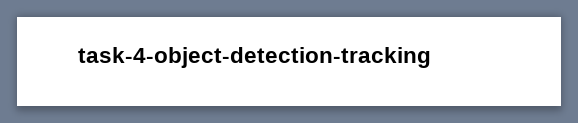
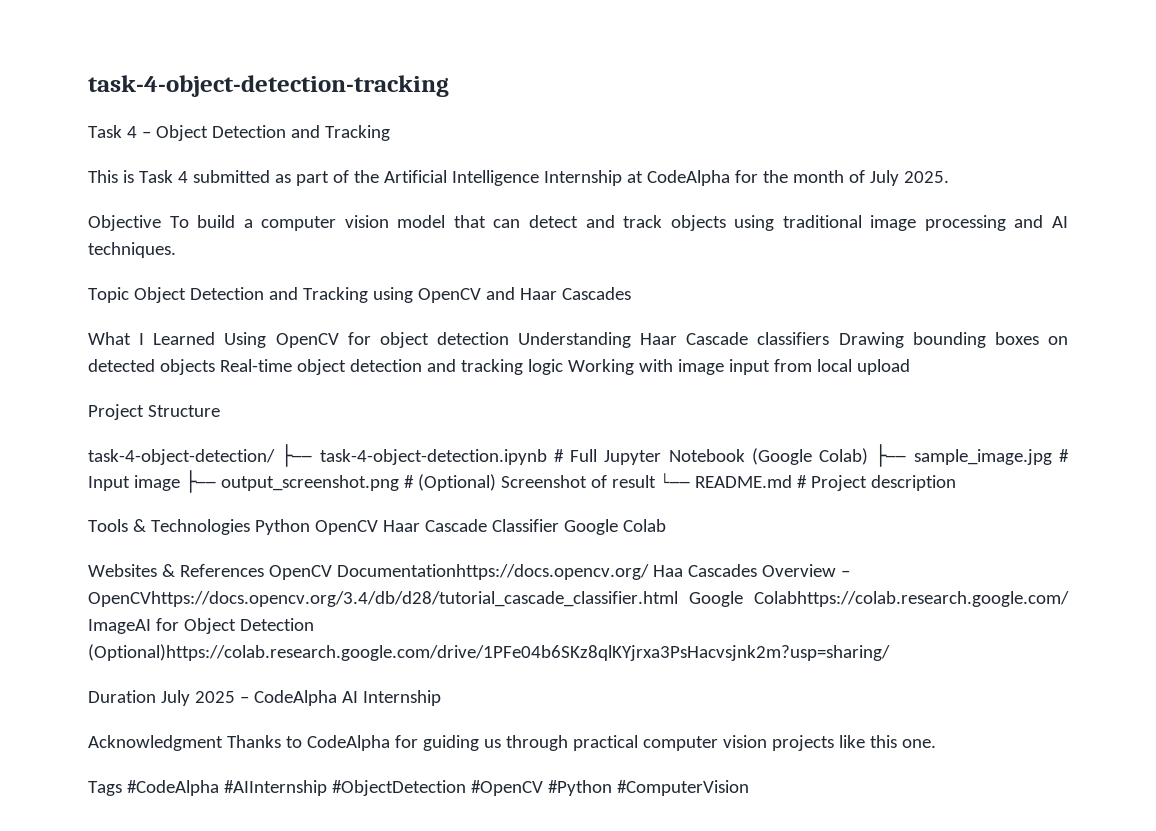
(431, 57) none -> [88,125,390,141] [88,170,949,186] [88,215,1068,231] [88,242,176,258] [88,287,631,303] [88,332,1068,348] [88,359,910,375] [88,404,220,420] [88,444,1069,467] [88,470,956,493] [88,519,666,535] [88,564,850,580] [88,591,1069,607] [88,618,314,634] [88,644,890,661] [88,690,441,706] [88,735,936,751] [88,780,749,796] // Task 4 – Object Detection and Tracking // This is Task 4 submitted as part of the Artificial Intelligence Internship at CodeAlpha for the month of July 2025. // Objective To build a computer vision model that can detect and track objects using traditional image processing and AI techniques. // Topic Object Detection and Tracking using OpenCV and Haar Cascades // What I Learned Using OpenCV for object detection Understanding Haar Cascade classifiers Drawing bounding boxes on detected objects Real-time object detection and tracking logic Working with image input from local upload // Project Structure // task-4-object-detection/ ├── task-4-object-detection.ipynb # Full Jupyter Notebook (Google Colab) ├── sample_image.jpg # Input image ├── output_screenshot.png # (Optional) Screenshot of result └── README.md # Project description // Tools & Technologies Python OpenCV Haar Cascade Classifier Google Colab // Websites & References OpenCV Documentationhttps://docs.opencv.org/ Haa Cascades Overview – OpenCVhttps://docs.opencv.org/3.4/db/d28/tutorial_cascade_classifier.html Google Colabhttps://colab.research.google.com/ ImageAI for Object Detection (Optional)https://colab.research.google.com/drive/1PFe04b6SKz8qlKYjrxa3PsHacvsjnk2m?usp=sharing/ // Duration July 2025 – CodeAlpha AI Internship // Acknowledgment Thanks to CodeAlpha for guiding us through practical computer vision projects like this one. // Tags #CodeAlpha #AIInternship #ObjectDetection #OpenCV #Python #ComputerVision

